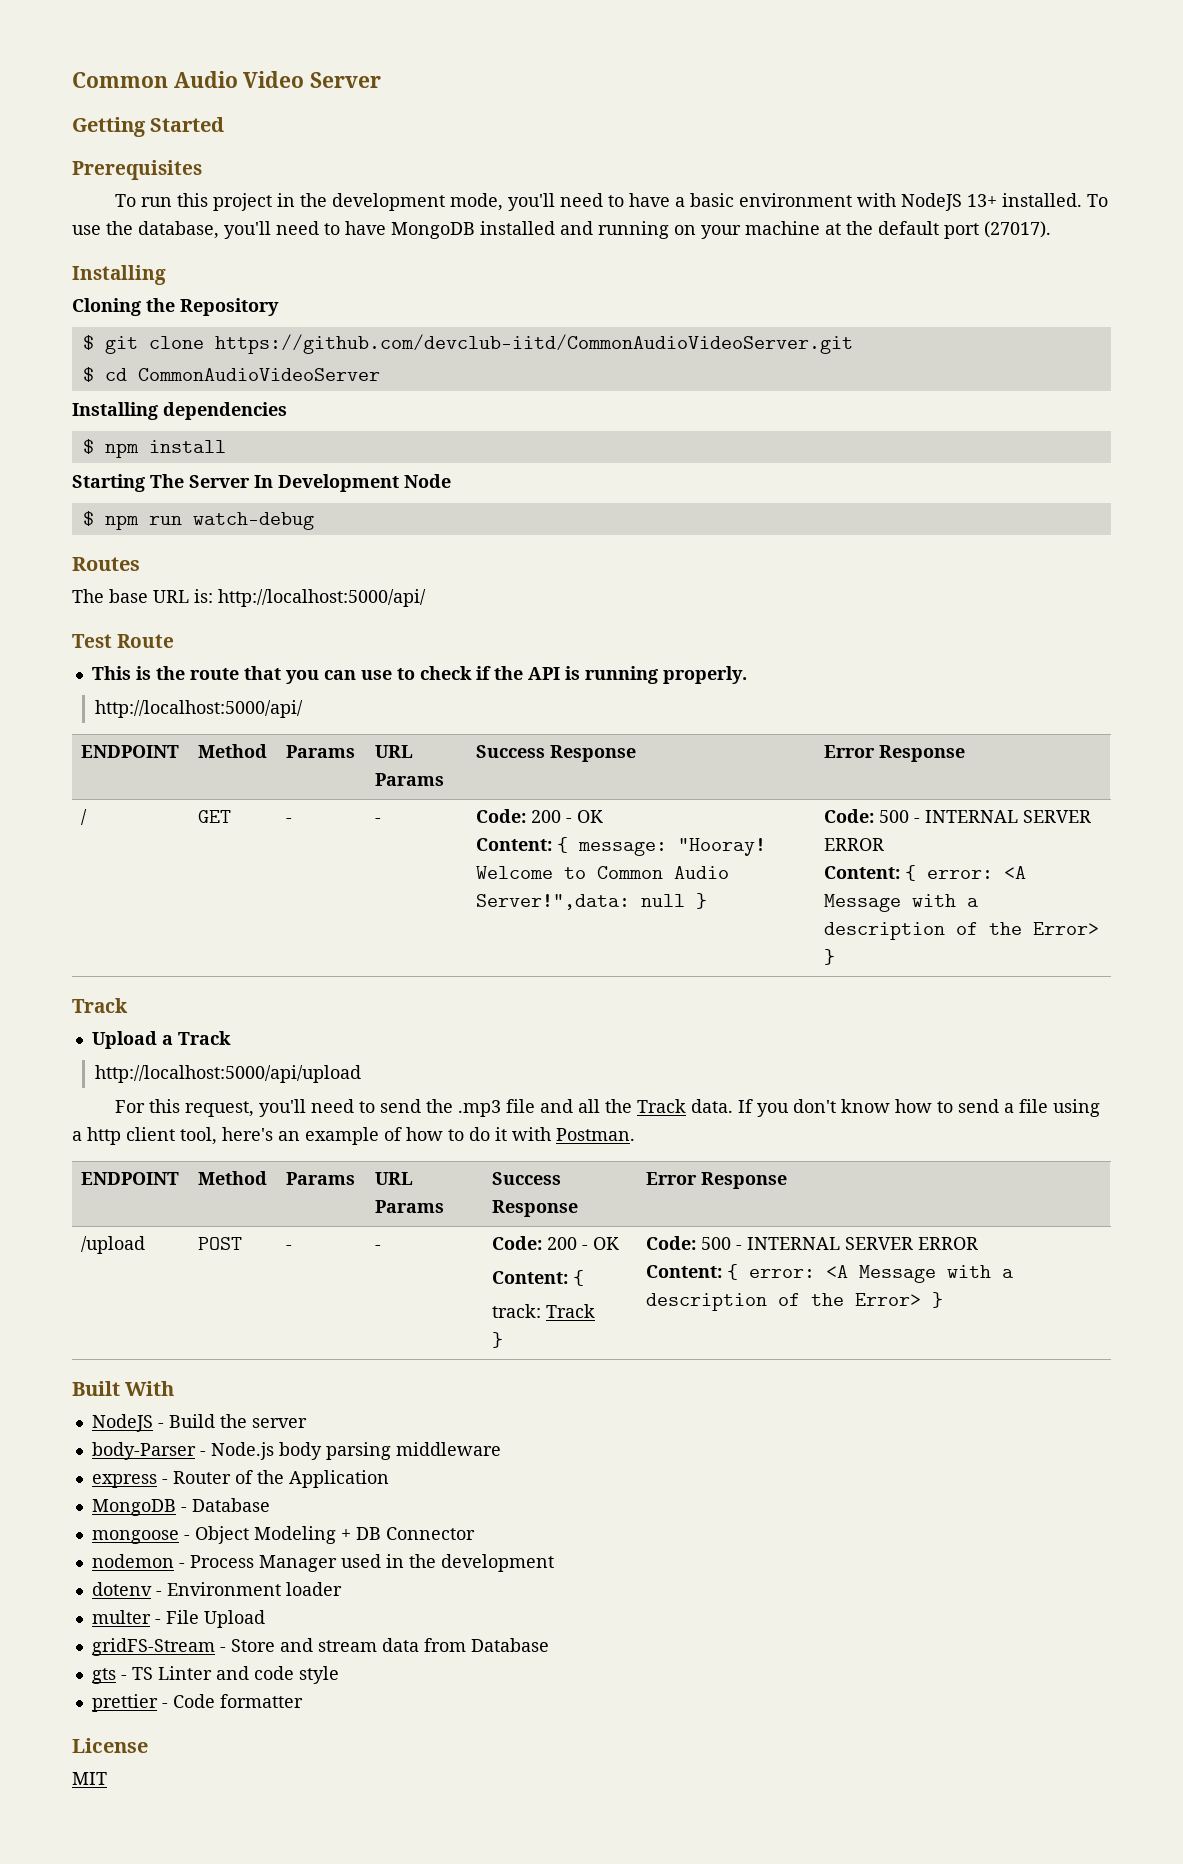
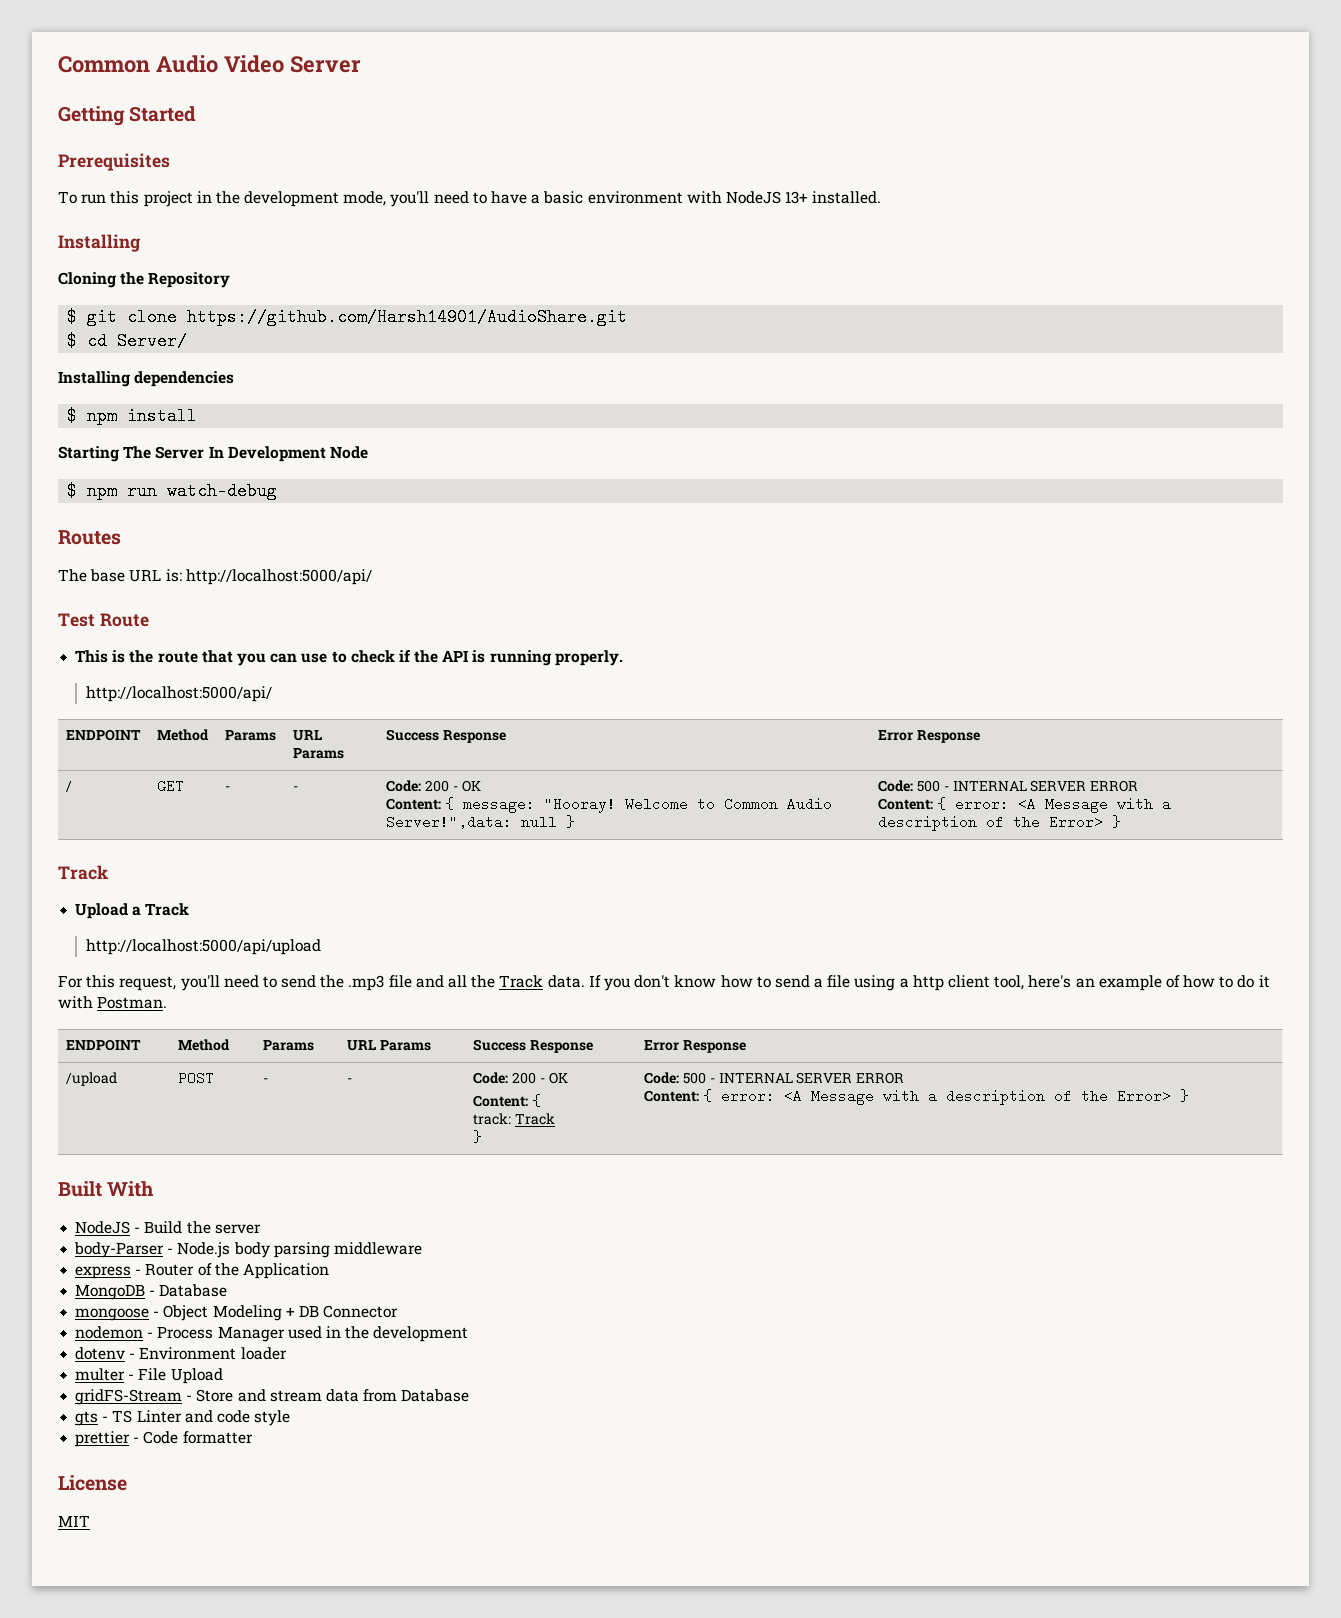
[1086,194,1108,207] [72,221,1051,239] To use the database, you'll need to have MongoDB installed and running on your machine at the default port (27017). -> (882, 197) none
[214,334,853,354] https://github.com/devclub-iitd/CommonAudioVideoServer.git -> [187,308,628,326] https://github.com/Harsh14901/AudioShare.git
[137,368,380,381] CommonAudioVideoServer -> [117,332,188,350] Server/

